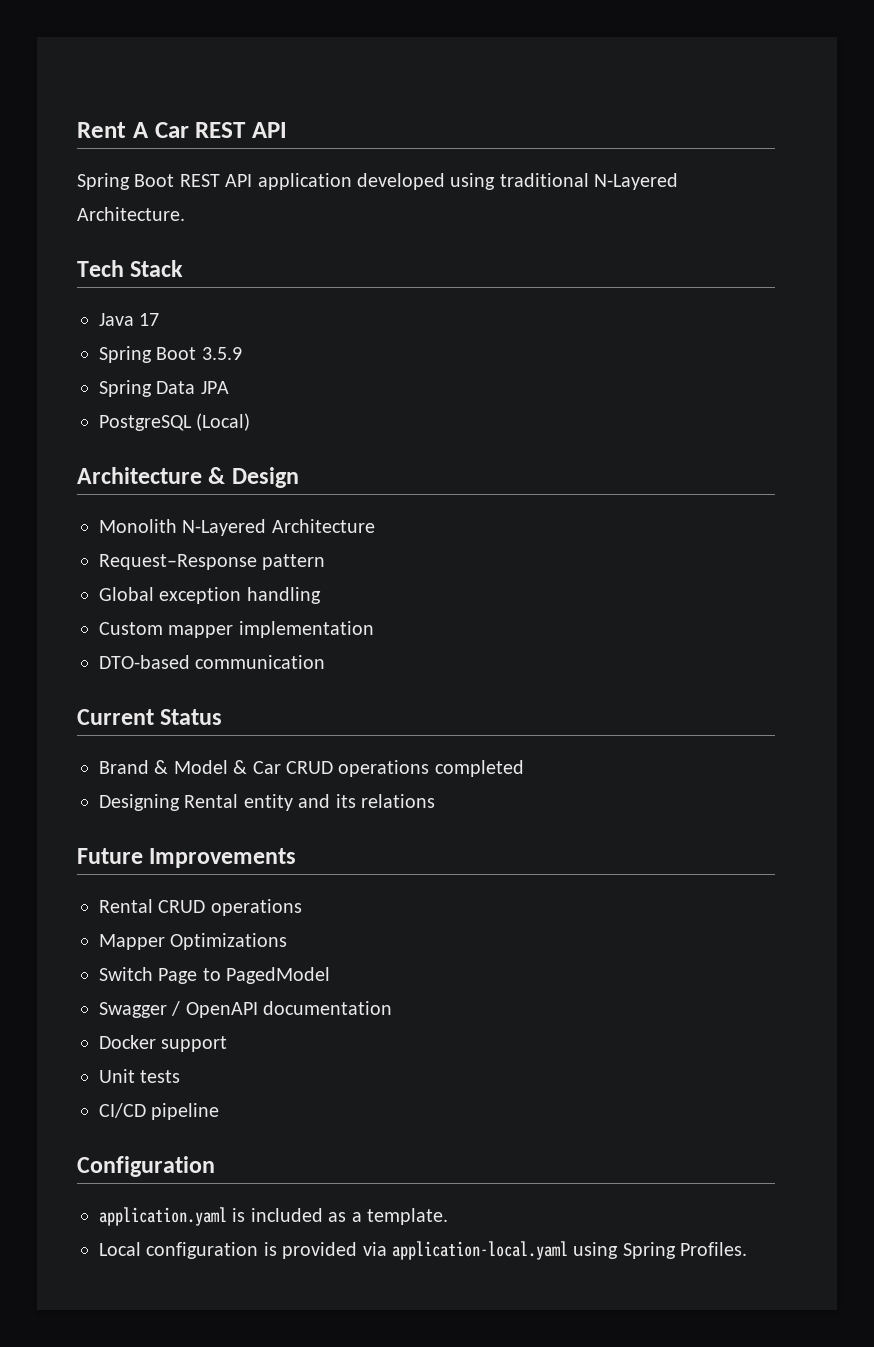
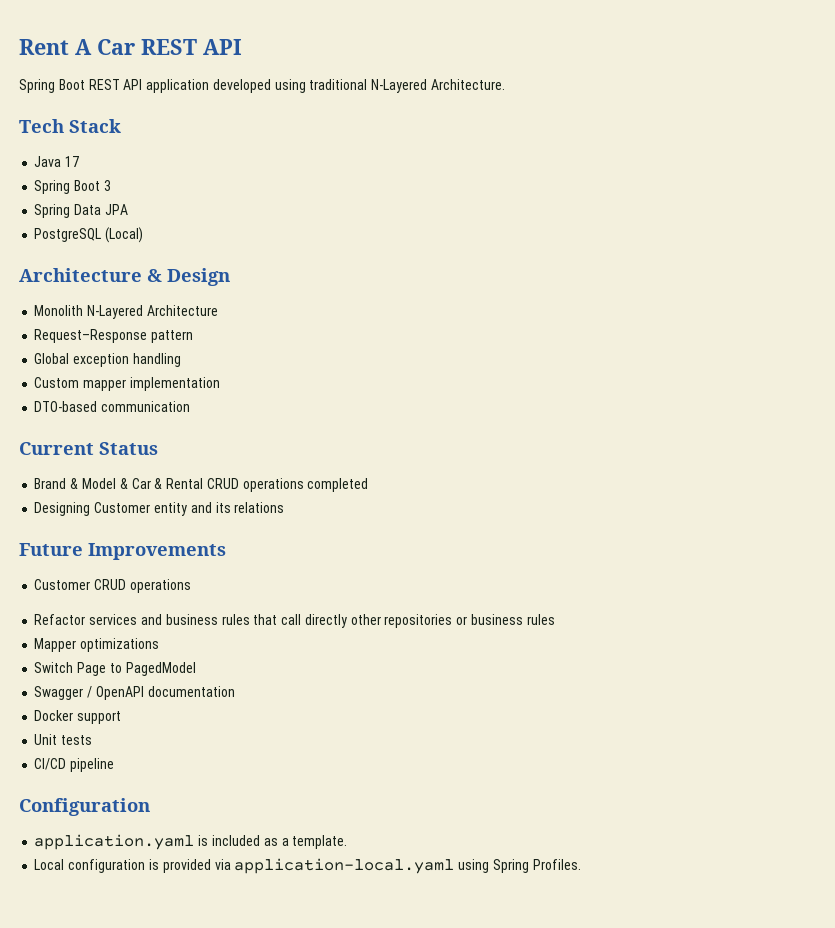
[201,347,242,360] 3.5.9 -> [103,180,111,191] 3
(281, 767) none -> [154,478,204,489] & Rental
[184,794,239,808] Rental -> [94,502,151,513] Customer
[99,899,302,916] Rental CRUD operations -> [34,579,191,593] [34,614,555,628] Customer CRUD operations // Refactor services and business rules that call directly other repositories or business rules
[170,933,288,950] Optimizations -> [80,638,160,652] optimizations

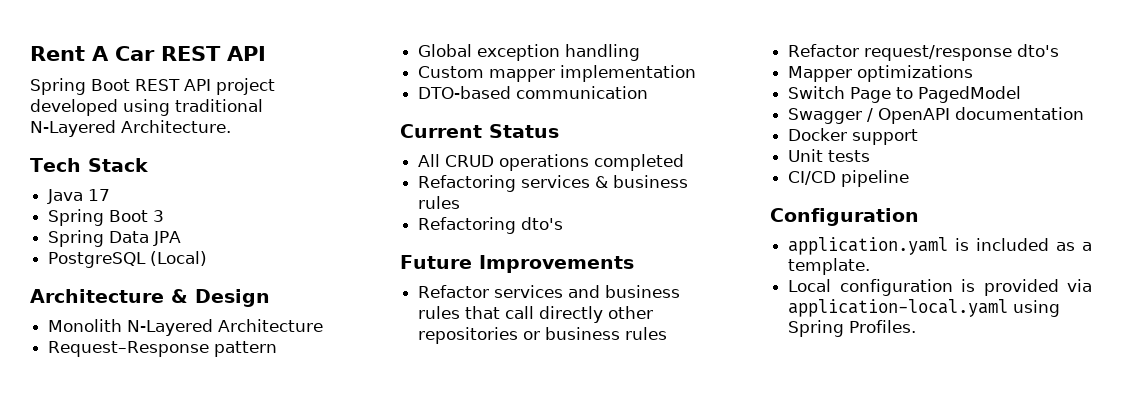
[146,79,210,93] application -> [216,78,275,95] project
[34,478,369,492] [34,502,285,516] Brand & Model & Car & Rental CRUD operations completed // Designing Customer entity and its relations -> [418,154,685,171] [418,175,689,192] [418,196,461,209] [418,217,564,234] All CRUD operations completed // Refactoring services & business rules // Refactoring dto's
[34,579,191,593] // Customer CRUD operations -> (634, 264) none
(555, 619) none -> [788,44,1060,61] // Refactor request/response dto's

